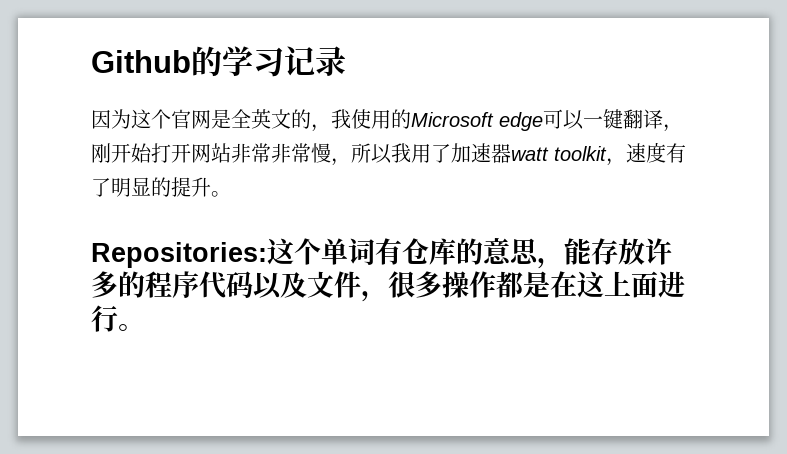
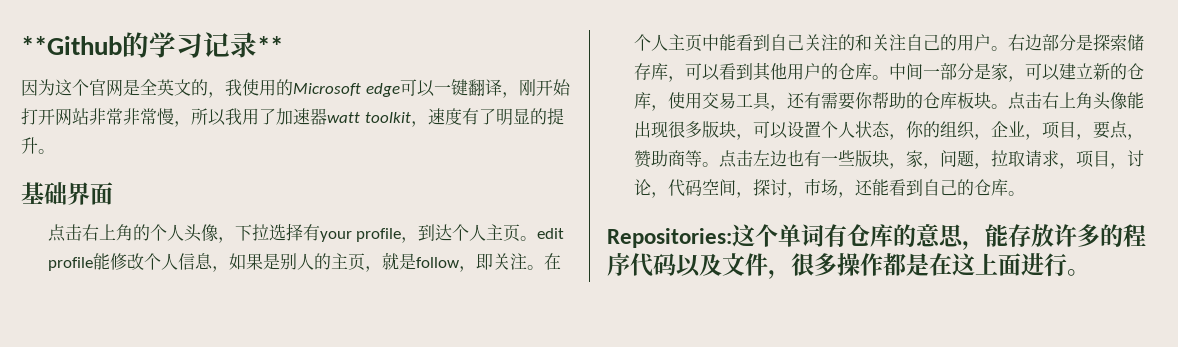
[91,50,191,73] Github -> [21,36,122,55] **Github
(346, 61) none -> [257,36,283,55] **
(231, 194) none -> [21,182,113,205] [47,223,565,243] [47,252,561,272] [633,34,1144,52] [633,62,1144,82] [633,92,1144,111] [633,121,1144,140] [633,150,1144,169] [633,179,1025,198] // 基础界面 // 点击右上角的个人头像，下拉选择有your profile，到达个人主页。edit profile能修改个人信息，如果是别人的主页，就是follow，即关注。在个人主页中能看到自己关注的和关注自己的用户。右边部分是探索储存库，可以看到其他用户的仓库。中间一部分是家，可以建立新的仓库，使用交易工具，还有需要你帮助的仓库板块。点击右上角头像能出现很多版块，可以设置个人状态，你的组织，企业，项目，要点，赞助商等。点击左边也有一些版块，家，问题，拉取请求，项目，讨论，代码空间，探讨，市场，还能看到自己的仓库。

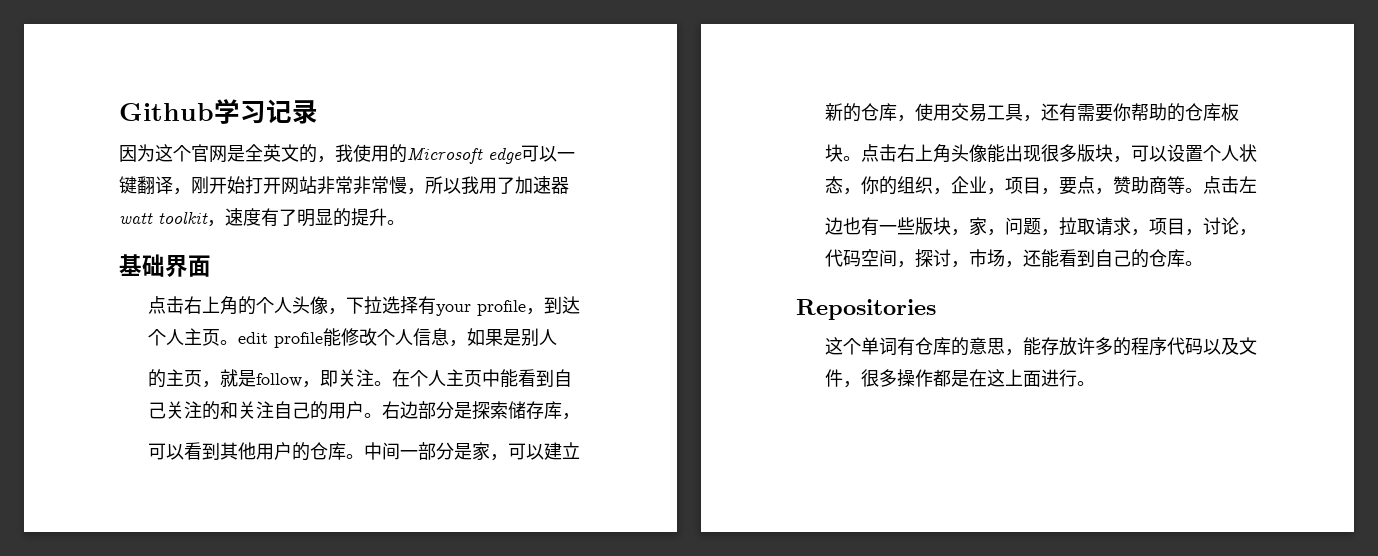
[21,32,149,58] **Github的 -> [119,103,214,121] Github
[257,36,283,55] ** -> (318, 112) none
(314, 261) none -> (557, 337) //
(685, 79) none -> (580, 416) //
(974, 100) none -> (1239, 112) //
(770, 158) none -> (1257, 184) //
[607,228,732,248] Repositories: -> [796,299,936,320] Repositories //

